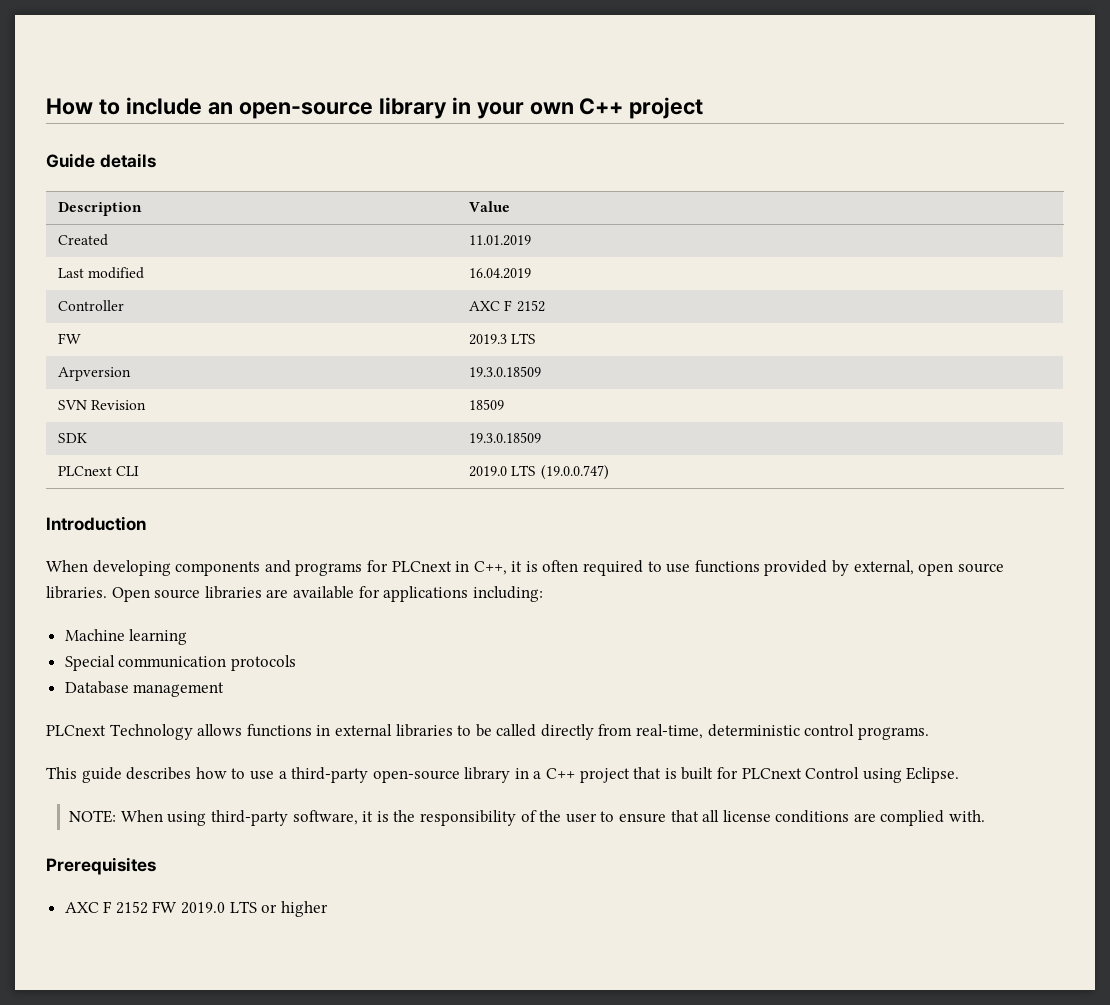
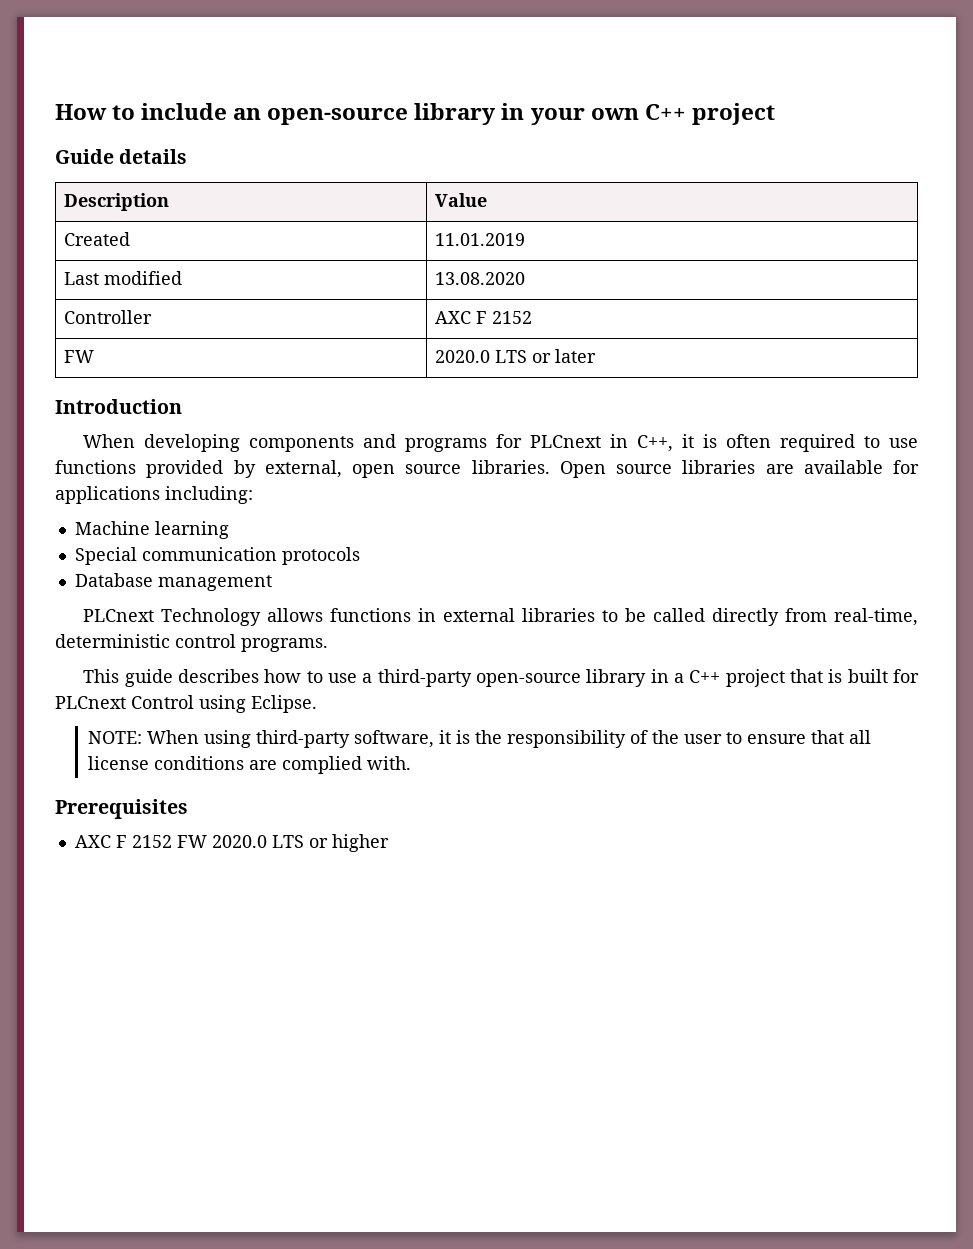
[469,268,532,279] 16.04.2019 -> [435,272,526,285] 13.08.2020
[469,333,537,345] [58,367,132,381] [469,366,542,377] [58,400,147,410] [469,399,505,410] [58,433,88,443] [469,432,542,443] [58,466,140,476] [469,465,609,480] 2019.3 LTS // Arpversion | 19.3.0.18509 // SVN Revision | 18509 // SDK | 19.3.0.18509 // PLCnext CLI | 2019.0 LTS (19.0.0.747) -> [435,349,597,363] 2020.0 LTS or later
[181,902,226,914] 2019.0 -> [211,835,267,848] 2020.0

